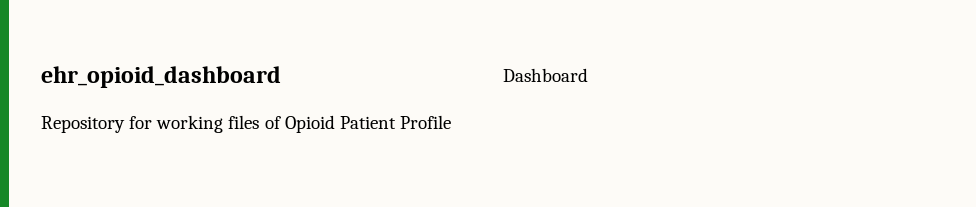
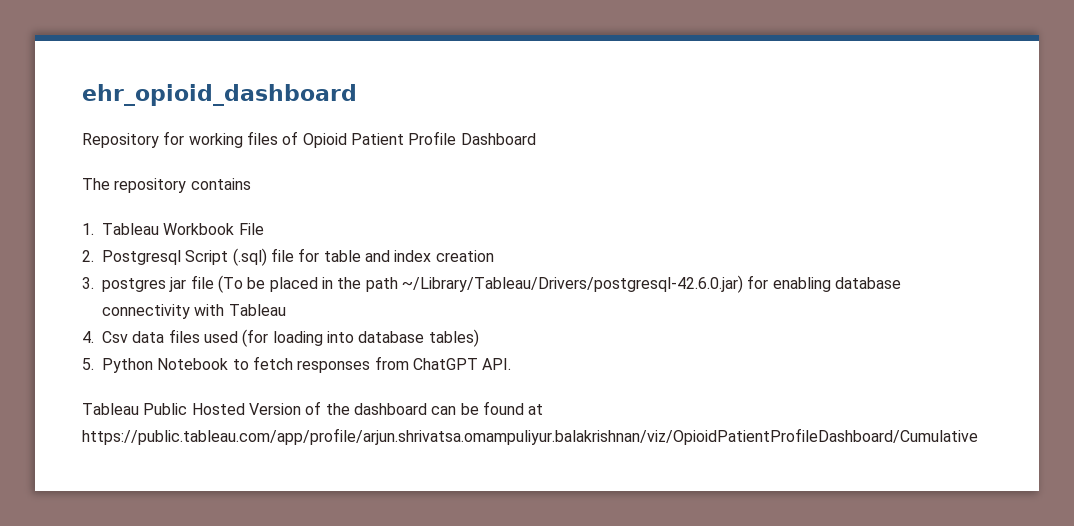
(588, 75) none -> [82,178,251,193] [82,223,264,235] [82,248,494,266] [82,275,901,293] [102,304,286,319] [82,329,479,347] [82,356,512,373] [82,401,544,415] [82,428,978,445] // The repository contains // 1. Tableau Workbook File // 2. Postgresql Script (.sql) file for table and index creation // 3. postgres jar file (To be placed in the path ~/Library/Tableau/Drivers/postgresql-42.6.0.jar) for enabling database connectivity with Tableau // 4. Csv data files used (for loading into database tables) // 5. Python Notebook to fetch responses from ChatGPT API. // Tableau Public Hosted Version of the dashboard can be found at https://public.tableau.com/app/profile/arjun.shrivatsa.omampuliyur.balakrishnan/viz/OpioidPatientProfileDashboard/Cumulative

